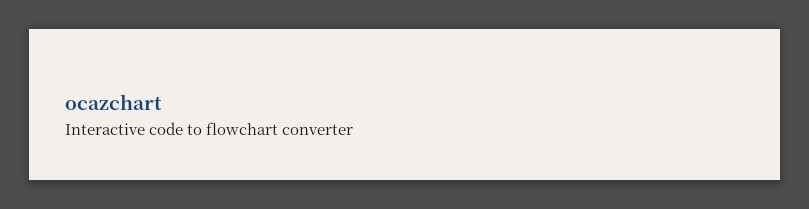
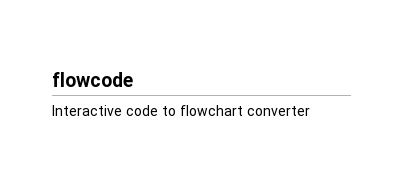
[65,94,162,110] ocazchart -> [52,72,133,87] flowcode

